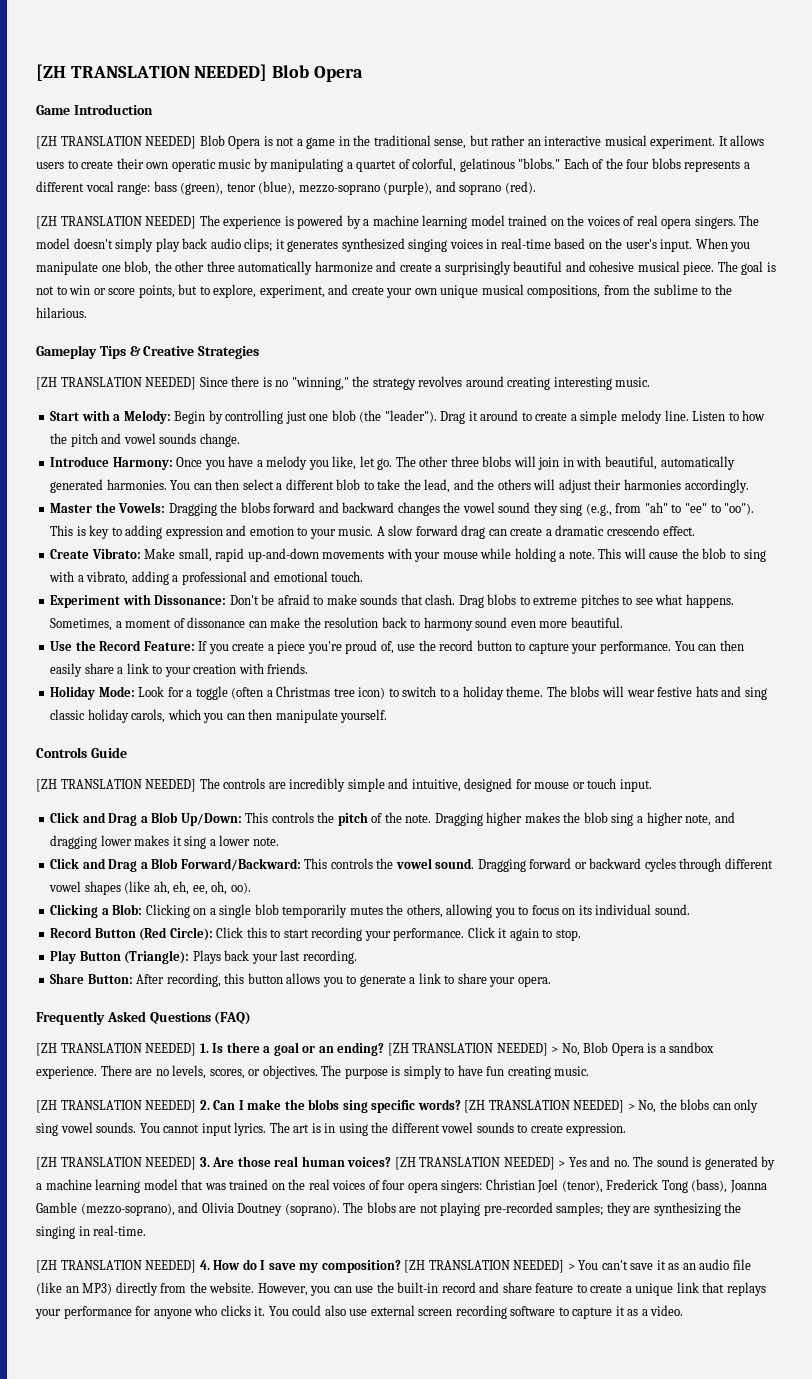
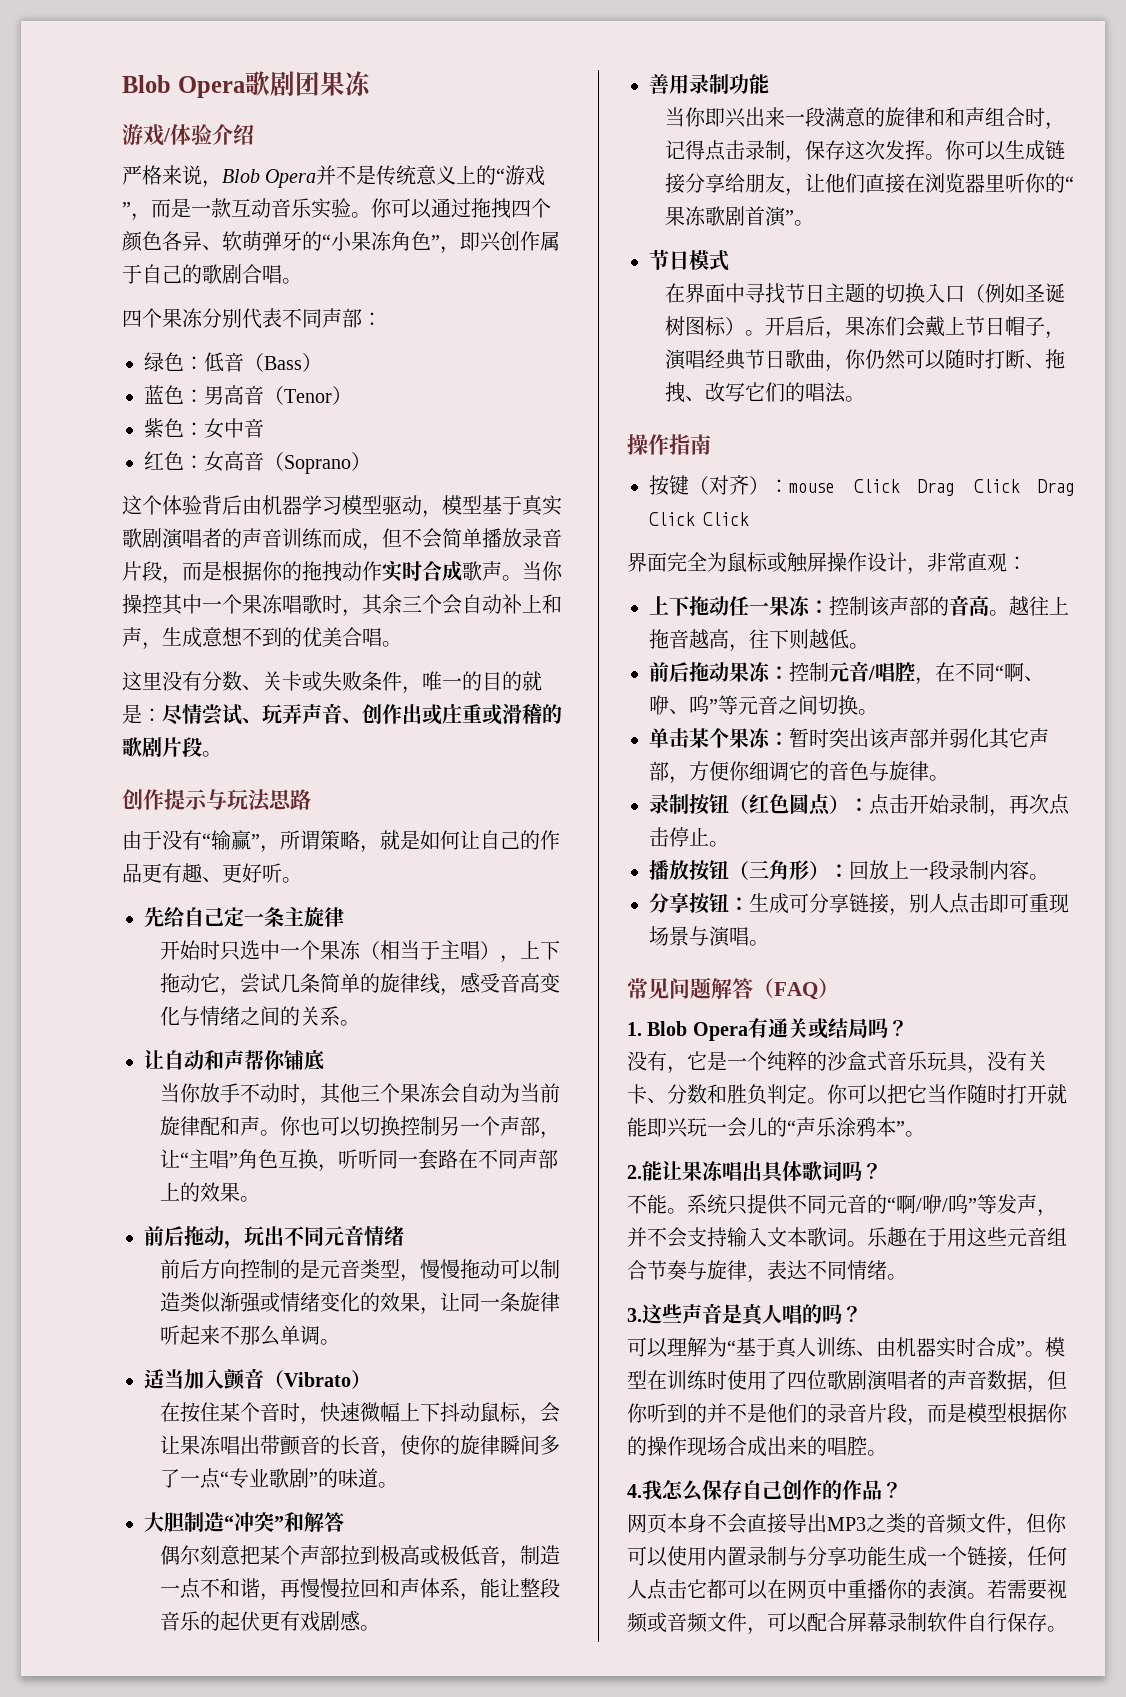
[36,64,363,82] [36,104,153,115] [36,135,765,149] [36,158,750,172] [36,181,536,195] [36,215,760,229] [36,238,751,252] [36,261,776,275] [36,284,732,298] [36,307,87,318] [36,345,260,359] [36,376,651,390] [50,410,766,424] [50,433,240,447] [50,456,735,470] [50,479,749,493] [50,502,755,516] [50,525,695,539] [50,548,766,562] [49,571,364,585] [50,594,734,608] [50,617,623,631] [50,640,744,654] [50,663,309,677] [50,686,767,700] [50,709,388,723] [36,747,127,758] [36,778,652,792] [50,812,735,826] [50,835,279,849] [50,858,773,872] [49,881,251,895] [50,904,690,918] [50,927,581,941] [50,950,357,964] [50,973,551,987] [36,1011,252,1025] [36,1042,715,1056] [36,1065,590,1079] [36,1099,759,1113] [36,1122,627,1136] [36,1156,776,1170] [36,1179,767,1193] [36,1202,742,1216] [36,1225,147,1239] [36,1259,751,1273] [36,1282,766,1296] [35,1305,684,1319] [ZH TRANSLATION NEEDED] Blob Opera // Game Introduction // [ZH TRANSLATION NEEDED] Blob Opera is not a game in the traditional sense, but rather an interactive musical experiment. It allows users to create their own operatic music by manipulating a quartet of colorful, gelatinous "blobs." Each of the four blobs represents a different vocal range: bass (green), tenor (blue), mezzo-soprano (purple), and soprano (red). // [ZH TRANSLATION NEEDED] The experience is powered by a machine learning model trained on the voices of real opera singers. The model doesn't simply play back audio clips; it generates synthesized singing voices in real-time based on the user's input. When you manipulate one blob, the other three automatically harmonize and create a surprisingly beautiful and cohesive musical piece. The goal is not to win or score points, but to explore, experiment, and create your own unique musical compositions, from the sublime to the hilarious. // Gameplay Tips & Creative Strategies // [ZH TRANSLATION NEEDED] Since there is no "winning," the strategy revolves around creating interesting music. // Start with a Melody: Begin by controlling just one blob (the "leader"). Drag it around to create a simple melody line. Listen to how the pitch and vowel sounds change. // Introduce Harmony: Once you have a melody you like, let go. The other three blobs will join in with beautiful, automatically generated harmonies. You can then select a different blob to take the lead, and the others will adjust their harmonies accordingly. // Master the Vowels: Dragging the blobs forward and backward changes the vowel sound they sing (e.g., from "ah" to "ee" to "oo"). This is key to adding expression and emotion to your music. A slow forward drag can create a dramatic crescendo effect. // Create Vibrato: Make small, rapid up-and-down movements with your mouse while holding a note. This will cause the blob to sing with a vibrato, adding a professional and emotional touch. // Experiment with Dissonance: Don't be afraid to make sounds that clash. Drag blobs to extreme pitches to see what happens. Sometimes, a moment of dissonance can make the resolution back to harmony sound even more beautiful. // Use the Record Feature: If you create a piece you're proud of, use the record button to capture your performance. You can then easily share a link to your creation with friends. // Holiday Mode: Look for a toggle (often a Christmas tree icon) to switch to a holiday theme. The blobs will wear festive hats and sing classic holiday carols, which you can then manipulate yourself. // Controls Guide // [ZH TRANSLATION NEEDED] The controls are incredibly simple and intuitive, designed for mouse or touch input. // Click and Drag a Blob Up/Down: This controls the pitch of the note. Dragging higher makes the blob sing a higher note, and dragging lower makes it sing a lower note. // Click and Drag a Blob Forward/Backward: This controls the vowel sound. Dragging forward or backward cycles through different vowel shapes (like ah, eh, ee, oh, oo). // Clicking a Blob: Clicking on a single blob temporarily mutes the others, allowing you to focus on its individual sound. // Record Button (Red Circle): Click this to start recording your performance. Click it again to stop. // Play Button (Triangle): Plays back your last recording. // Share Button: After recording, this button allows you to generate a link to share your opera. // Frequently Asked Questions (FAQ) // [ZH TRANSLATION NEEDED] 1. Is there a goal or an ending? [ZH TRANSLATION NEEDED] > No, Blob Opera is a sandbox experience. There are no levels, scores, or objectives. The purpose is simply to have fun creating music. // [ZH TRANSLATION NEEDED] 2. Can I make the blobs sing specific words? [ZH TRANSLATION NEEDED] > No, the blobs can only sing vowel sounds. You cannot input lyrics. The art is in using the different vowel sounds to create expression. // [ZH TRANSLATION NEEDED] 3. Are those real human voices? [ZH TRANSLATION NEEDED] > Yes and no. The sound is generated by a machine learning model that was trained on the real voices of four opera singers: Christian Joel (tenor), Frederick Tong (bass), Joanna Gamble (mezzo-soprano), and Olivia Doutney (soprano). The blobs are not playing pre-recorded samples; they are synthesizing the singing in real-time. // [ZH TRANSLATION NEEDED] 4. How do I save my composition? [ZH TRANSLATION NEEDED] > You can't save it as an audio file (like an MP3) directly from the website. However, you can use the built-in record and share feature to create a unique link that replays your performance for anyone who clicks it. You could also use external screen recording software to capture it as a video. -> [122,71,372,98] [122,124,254,146] [122,165,546,188] [122,198,551,221] [122,231,560,254] [122,264,302,284] [122,308,382,329] [144,352,322,372] [144,385,352,405] [144,418,264,439] [144,451,371,474] [122,495,562,518] [122,528,562,551] [122,561,563,584] [122,594,562,617] [122,627,402,650] [122,671,542,694] [122,703,562,726] [122,737,222,757] [122,789,311,812] [122,830,560,853] [122,863,302,883] [144,907,344,927] [159,940,560,963] [159,972,560,996] [159,1006,360,1026] [144,1049,324,1070] [159,1083,560,1106] [159,1116,560,1139] [159,1149,558,1172] [159,1182,260,1202] [144,1225,404,1249] [159,1259,560,1282] [159,1292,560,1315] [159,1325,340,1346] [144,1368,371,1390] [159,1402,560,1425] [159,1435,560,1458] [159,1468,398,1489] [144,1512,344,1532] [159,1545,560,1568] [159,1578,560,1601] [159,1610,380,1632] [649,74,769,94] [664,107,1065,130] [664,140,1065,163] [664,173,1074,196] [664,206,814,227] [649,249,729,271] [664,283,1065,304] [664,316,1065,339] [664,349,1065,372] [664,382,865,403] [627,434,711,455] [649,475,1074,496] [649,512,749,526] [627,552,1027,575] [649,595,1069,617] [649,629,869,652] [649,661,1044,685] [649,695,878,715] [649,728,1049,749] [649,761,949,784] [649,794,1070,817] [649,827,729,847] [649,860,1049,881] [649,892,1069,916] [649,926,769,947] [627,977,839,1000] [627,1018,908,1041] [627,1051,1047,1074] [627,1084,1067,1105] [627,1117,925,1138] [627,1161,882,1183] [627,1194,1057,1217] [627,1227,1067,1248] [627,1260,907,1283] [627,1303,862,1326] [627,1337,1065,1358] [627,1370,1067,1393] [627,1403,1068,1426] [627,1436,887,1457] [627,1480,902,1502] [627,1513,1067,1536] [627,1546,1067,1569] [627,1579,1067,1600] [627,1612,1067,1635] Blob Opera歌剧团果冻 // 游戏/体验介绍 // 严格来说，Blob Opera并不是传统意义上的“游戏”，而是一款互动音乐实验。你可以通过拖拽四个颜色各异、软萌弹牙的“小果冻角色”，即兴创作属于自己的歌剧合唱。 // 四个果冻分别代表不同声部： // 绿色：低音（Bass） // 蓝色：男高音（Tenor） // 紫色：女中音 // 红色：女高音（Soprano） // 这个体验背后由机器学习模型驱动，模型基于真实歌剧演唱者的声音训练而成，但不会简单播放录音片段，而是根据你的拖拽动作实时合成歌声。当你操控其中一个果冻唱歌时，其余三个会自动补上和声，生成意想不到的优美合唱。 // 这里没有分数、关卡或失败条件，唯一的目的就是：尽情尝试、玩弄声音、创作出或庄重或滑稽的歌剧片段。 // 创作提示与玩法思路 // 由于没有“输赢”，所谓策略，就是如何让自己的作品更有趣、更好听。 // 先给自己定一条主旋律 // 开始时只选中一个果冻（相当于主唱），上下拖动它，尝试几条简单的旋律线，感受音高变化与情绪之间的关系。 // 让自动和声帮你铺底 // 当你放手不动时，其他三个果冻会自动为当前旋律配和声。你也可以切换控制另一个声部，让“主唱”角色互换，听听同一套路在不同声部上的效果。 // 前后拖动，玩出不同元音情绪 // 前后方向控制的是元音类型，慢慢拖动可以制造类似渐强或情绪变化的效果，让同一条旋律听起来不那么单调。 // 适当加入颤音（Vibrato） // 在按住某个音时，快速微幅上下抖动鼠标，会让果冻唱出带颤音的长音，使你的旋律瞬间多了一点“专业歌剧”的味道。 // 大胆制造“冲突”和解答 // 偶尔刻意把某个声部拉到极高或极低音，制造一点不和谐，再慢慢拉回和声体系，能让整段音乐的起伏更有戏剧感。 // 善用录制功能 // 当你即兴出来一段满意的旋律和和声组合时，记得点击录制，保存这次发挥。你可以生成链接分享给朋友，让他们直接在浏览器里听你的“果冻歌剧首演”。 // 节日模式 // 在界面中寻找节日主题的切换入口（例如圣诞树图标）。开启后，果冻们会戴上节日帽子，演唱经典节日歌曲，你仍然可以随时打断、拖拽、改写它们的唱法。 // 操作指南 // 按键（对齐）：mouse Click Drag Click Drag Click Click // 界面完全为鼠标或触屏操作设计，非常直观： // 上下拖动任一果冻：控制该声部的音高。越往上拖音越高，往下则越低。 // 前后拖动果冻：控制元音/唱腔，在不同“啊、咿、呜”等元音之间切换。 // 单击某个果冻：暂时突出该声部并弱化其它声部，方便你细调它的音色与旋律。 // 录制按钮（红色圆点）：点击开始录制，再次点击停止。 // 播放按钮（三角形）：回放上一段录制内容。 // 分享按钮：生成可分享链接，别人点击即可重现场景与演唱。 // 常见问题解答（FAQ） // 1. Blob Opera有通关或结局吗？ // 没有，它是一个纯粹的沙盒式音乐玩具，没有关卡、分数和胜负判定。你可以把它当作随时打开就能即兴玩一会儿的“声乐涂鸦本”。 // 2.能让果冻唱出具体歌词吗？ // 不能。系统只提供不同元音的“啊/咿/呜”等发声，并不会支持输入文本歌词。乐趣在于用这些元音组合节奏与旋律，表达不同情绪。 // 3.这些声音是真人唱的吗？ // 可以理解为“基于真人训练、由机器实时合成”。模型在训练时使用了四位歌剧演唱者的声音数据，但你听到的并不是他们的录音片段，而是模型根据你的操作现场合成出来的唱腔。 // 4.我怎么保存自己创作的作品？ // 网页本身不会直接导出MP3之类的音频文件，但你可以使用内置录制与分享功能生成一个链接，任何人点击它都可以在网页中重播你的表演。若需要视频或音频文件，可以配合屏幕录制软件自行保存。

